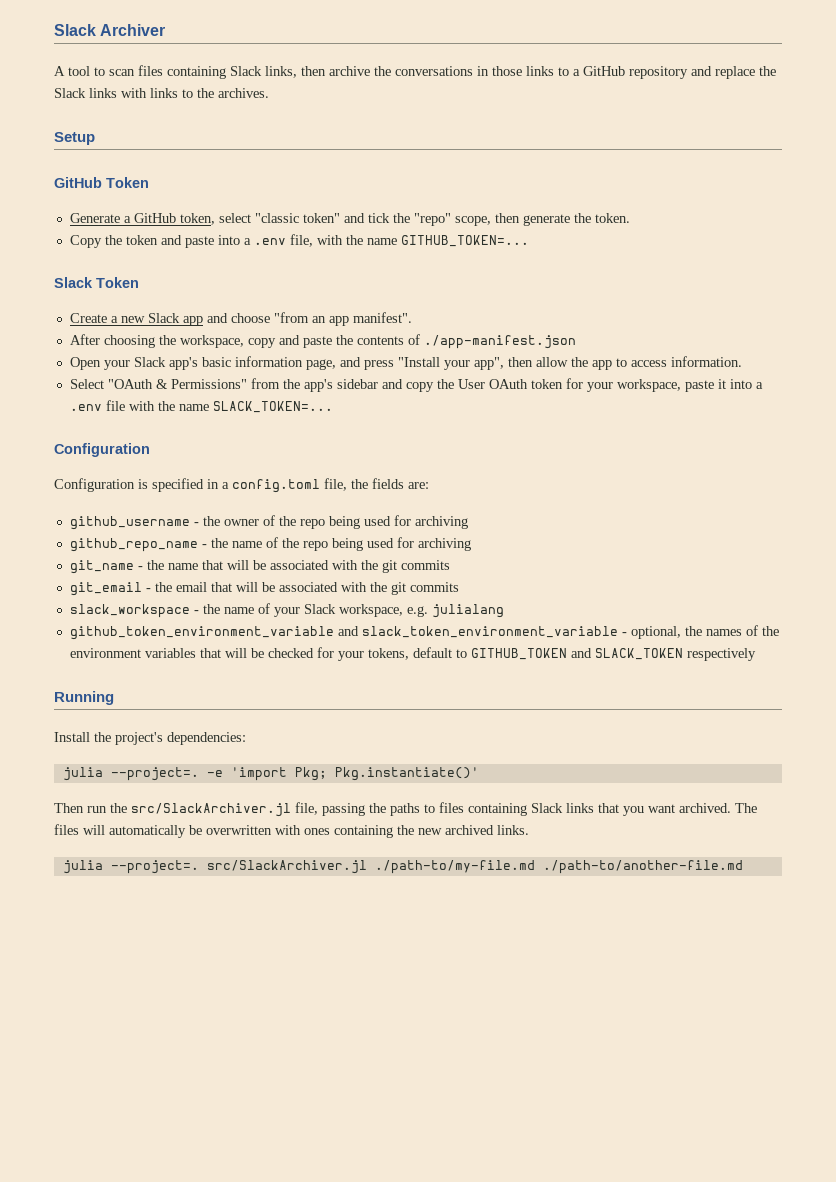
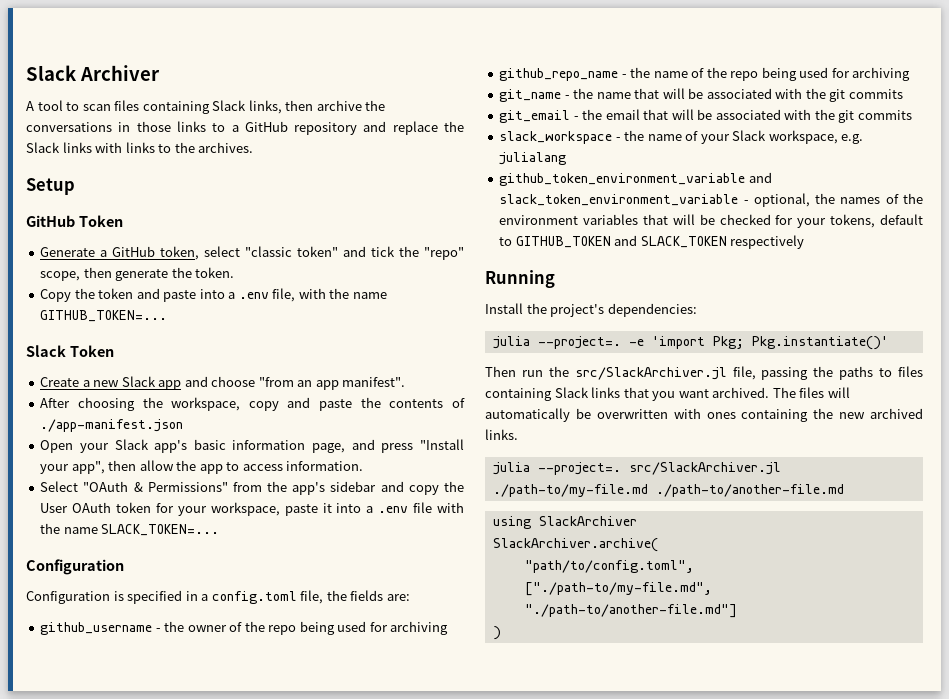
(743, 867) none -> [492,516,637,529] [492,538,658,552] [524,560,694,573] [524,582,712,596] [524,604,737,618] [492,626,501,640] // using SlackArchiver // SlackArchiver.archive( // "path/to/config.toml", // ["./path-to/my-file.md", "./path-to/another-file.md"] // )

